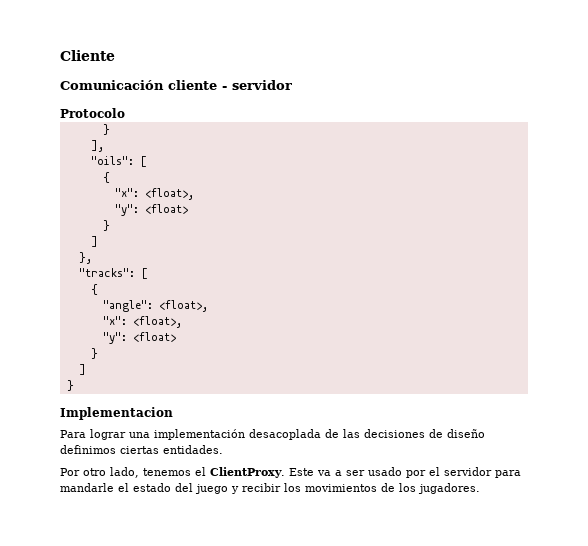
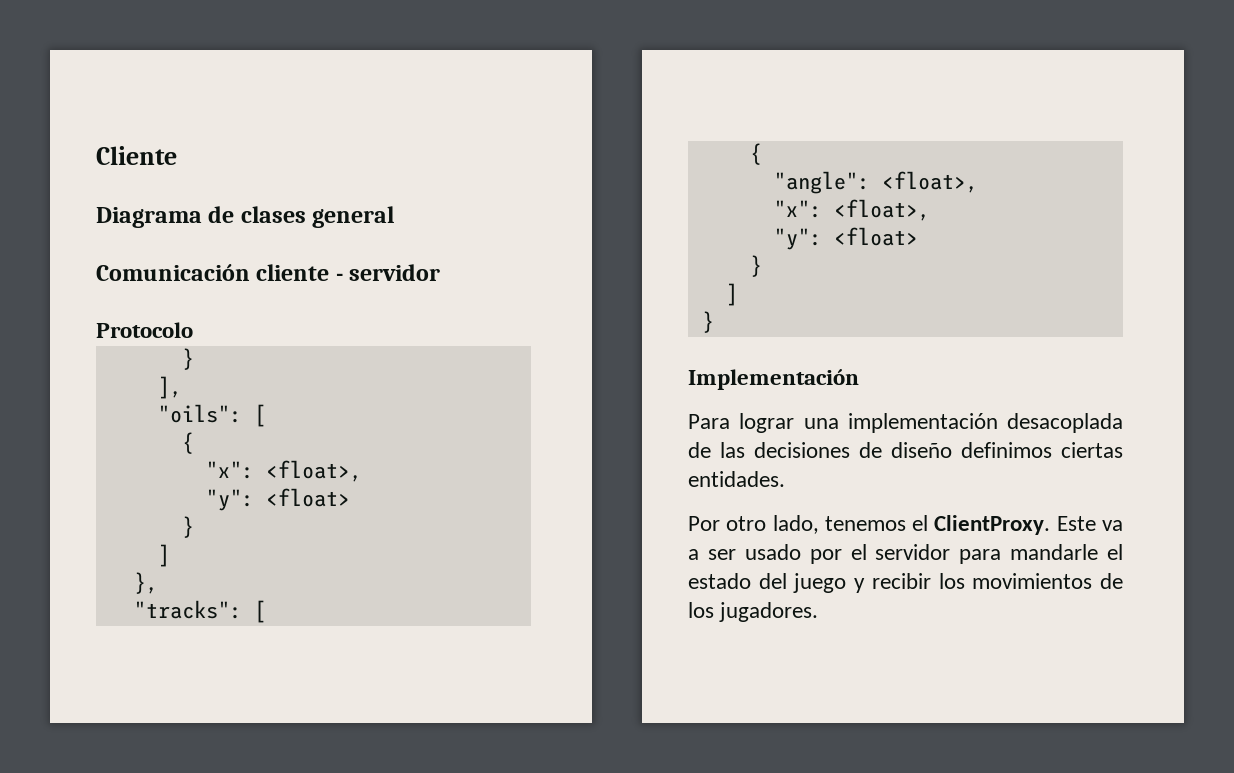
(115, 55) none -> [96,206,395,228] // Diagrama de clases general
[60,407,173,420] Implementacion -> [688,369,859,390] Implementación

